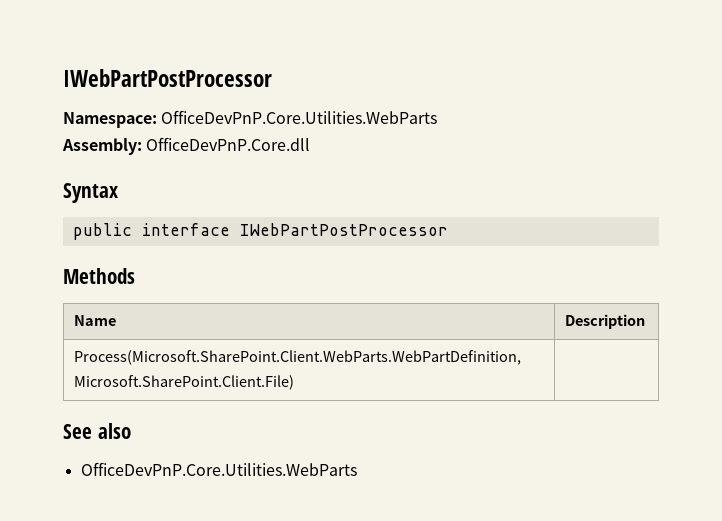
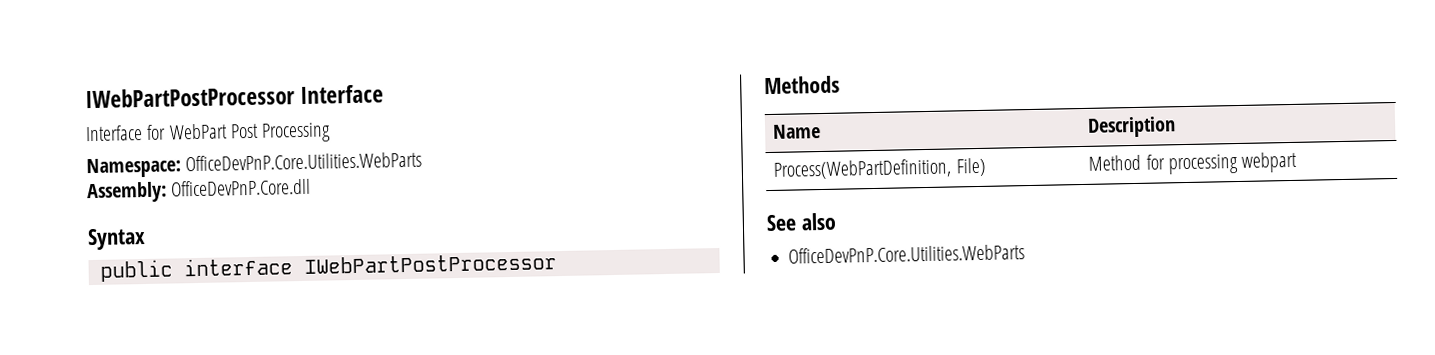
[63,69,272,87] IWebPartPostProcessor -> [85,84,385,109] [85,122,332,143] IWebPartPostProcessor Interface // Interface for WebPart Post Processing
[74,350,522,365] [74,375,295,390] Process(Microsoft.SharePoint.Client.WebParts.WebPartDefinition, Microsoft.SharePoint.Client.File) | -> [773,157,987,180] [1088,151,1298,175] Process(WebPartDefinition, File) | Method for processing webpart

